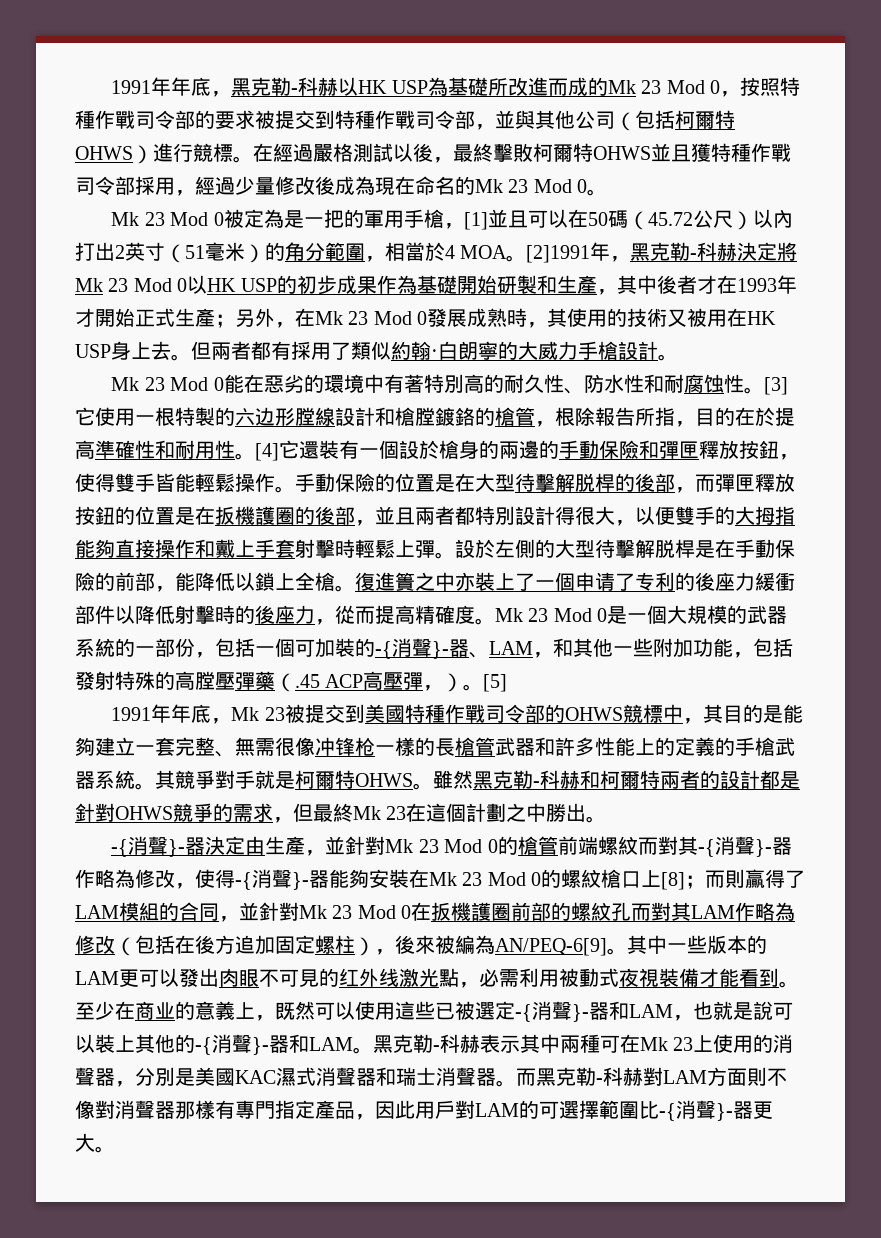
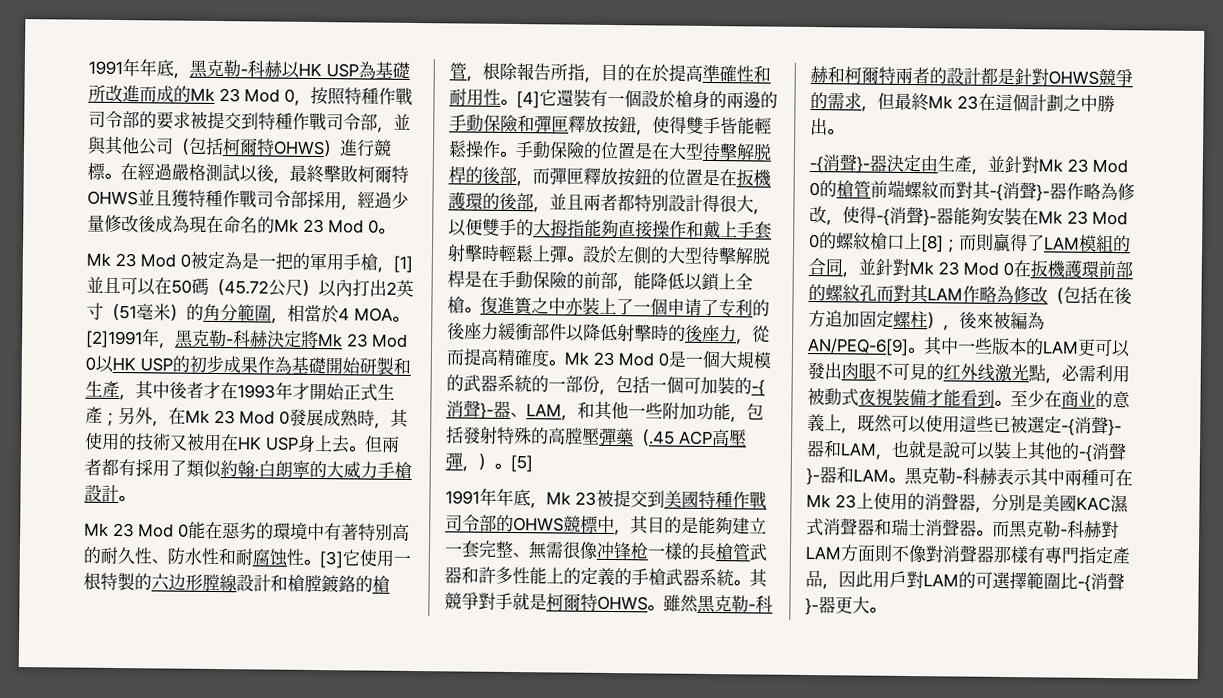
[275,507,295,525] 圈 -> [465,192,483,210] 環
[491,903,512,921] 圈 -> [1080,260,1099,278] 環

